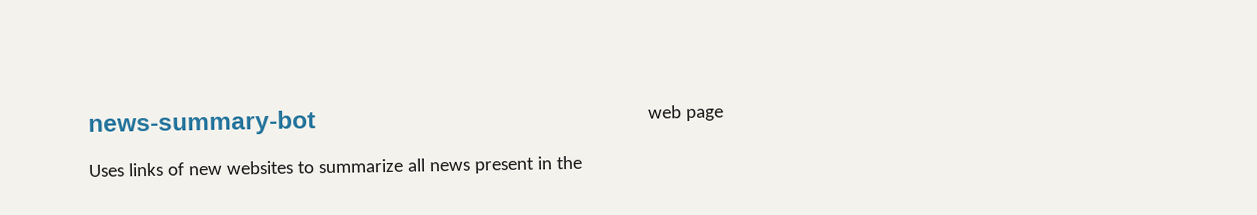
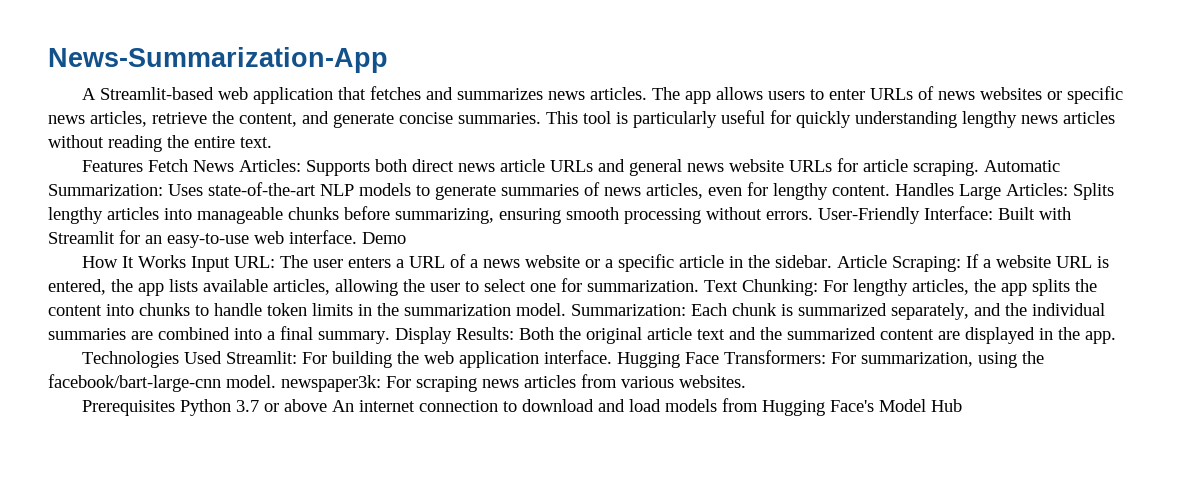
[88,110,316,137] [88,155,583,177] [647,105,724,122] news-summary-bot // Uses links of new websites to summarize all news present in the web page -> [48,47,388,73] [82,86,1124,104] [48,110,1115,128] [48,135,272,152] [82,158,1061,176] [48,182,1114,200] [48,206,1071,224] [48,230,406,248] [82,254,1110,272] [48,278,1097,296] [48,303,1105,320] [48,326,1116,344] [82,350,1045,368] [48,374,746,392] [82,398,963,416] News-Summarization-App // A Streamlit-based web application that fetches and summarizes news articles. The app allows users to enter URLs of news websites or specific news articles, retrieve the content, and generate concise summaries. This tool is particularly useful for quickly understanding lengthy news articles without reading the entire text. // Features Fetch News Articles: Supports both direct news article URLs and general news website URLs for article scraping. Automatic Summarization: Uses state-of-the-art NLP models to generate summaries of news articles, even for lengthy content. Handles Large Articles: Splits lengthy articles into manageable chunks before summarizing, ensuring smooth processing without errors. User-Friendly Interface: Built with Streamlit for an easy-to-use web interface. Demo // How It Works Input URL: The user enters a URL of a news website or a specific article in the sidebar. Article Scraping: If a website URL is entered, the app lists available articles, allowing the user to select one for summarization. Text Chunking: For lengthy articles, the app splits the content into chunks to handle token limits in the summarization model. Summarization: Each chunk is summarized separately, and the individual summaries are combined into a final summary. Display Results: Both the original article text and the summarized content are displayed in the app. // Technologies Used Streamlit: For building the web application interface. Hugging Face Transformers: For summarization, using the facebook/bart-large-cnn model. newspaper3k: For scraping news articles from various websites. // Prerequisites Python 3.7 or above An internet connection to download and load models from Hugging Face's Model Hub

